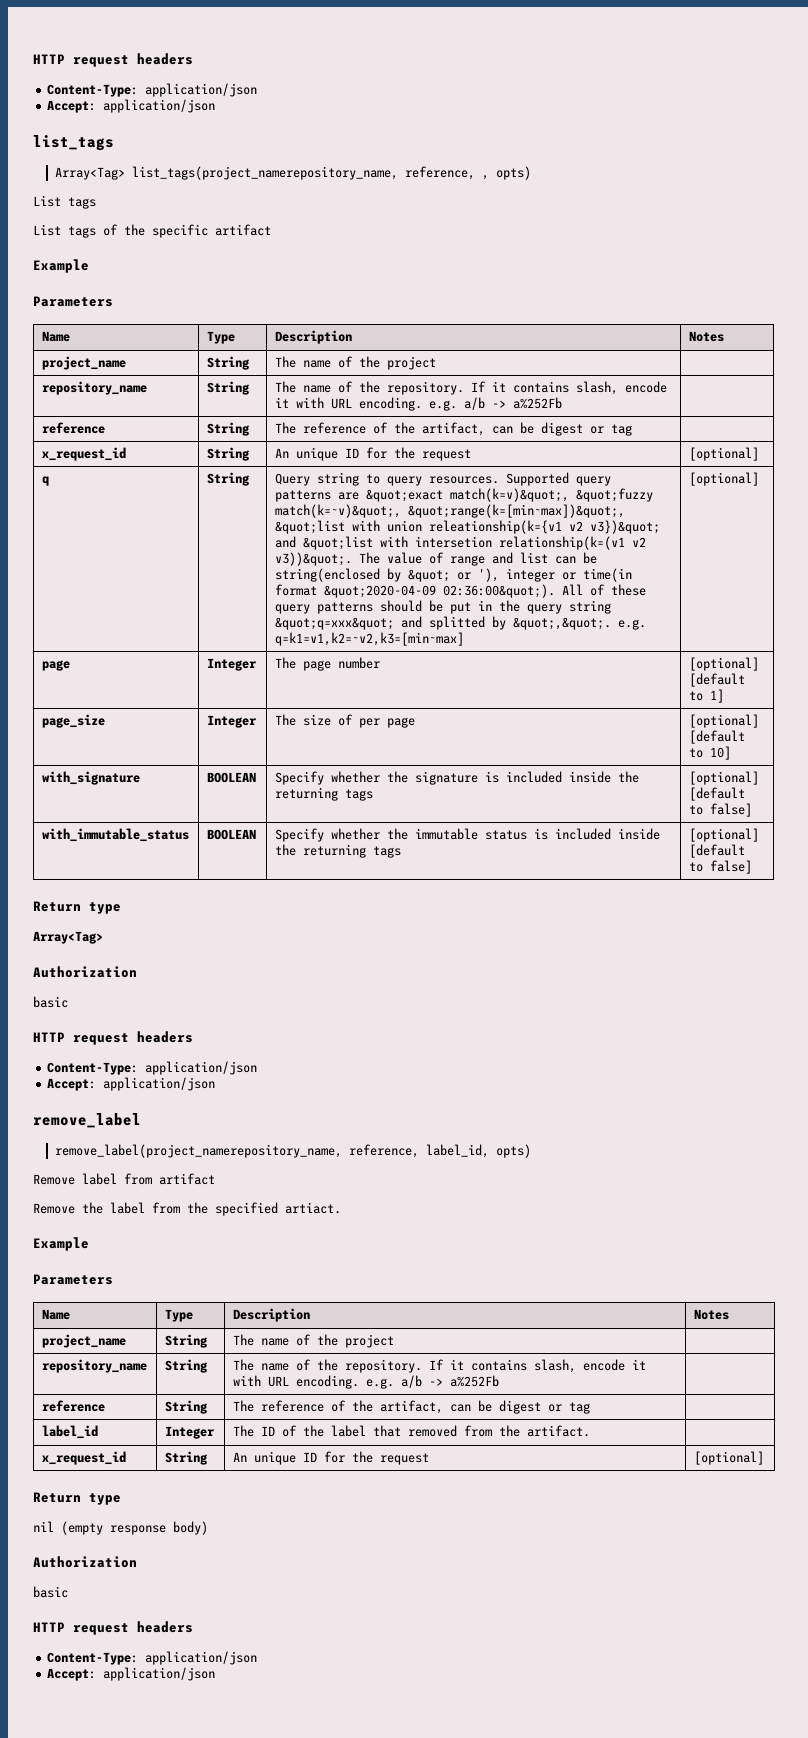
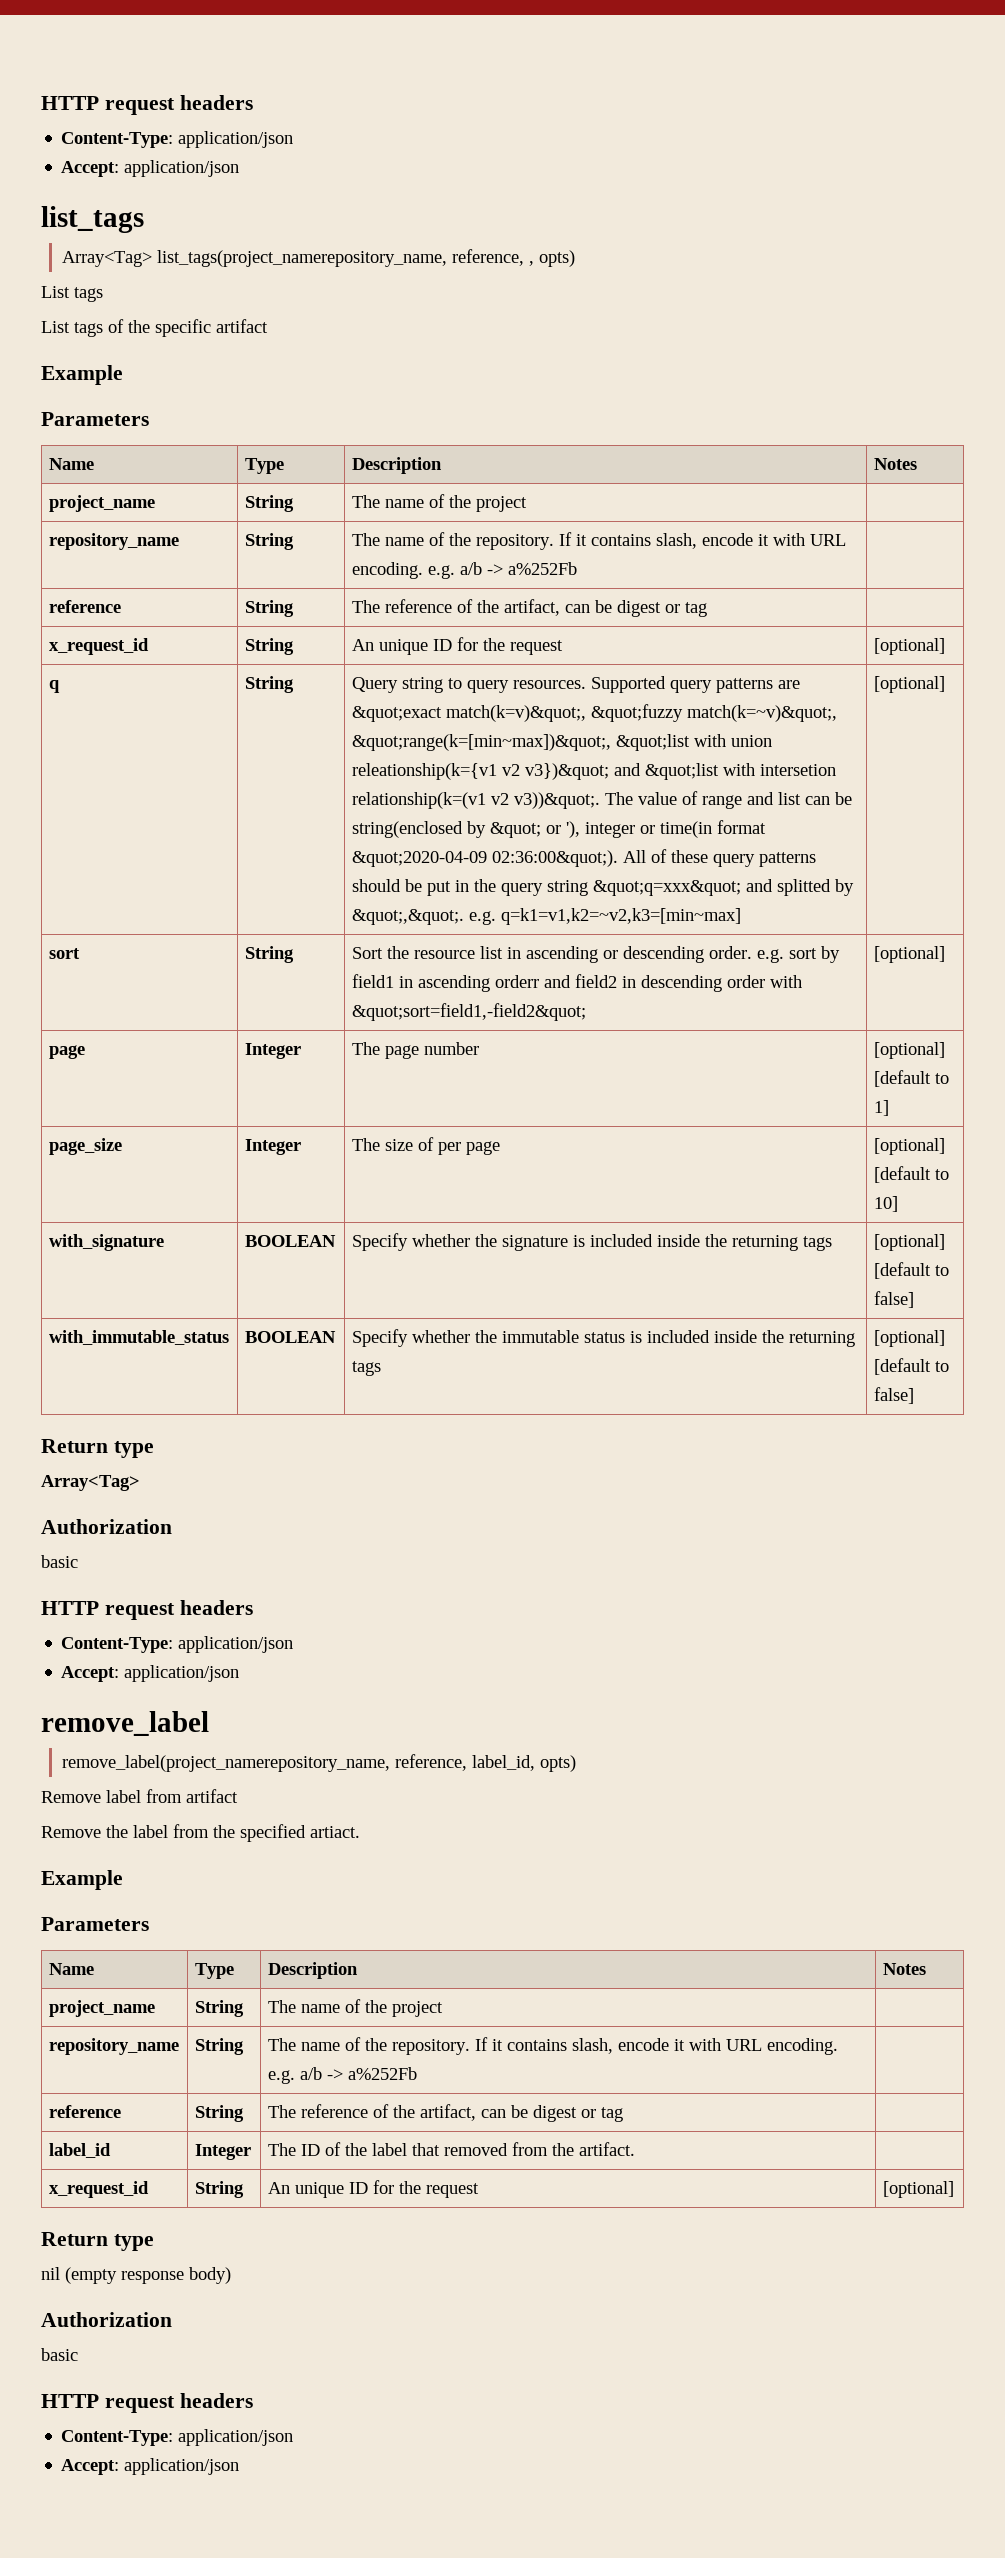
(759, 479) none -> [48,948,80,959] [244,946,294,963] [351,946,840,963] [351,974,802,992] [351,1003,586,1021] [873,946,945,963] // sort | String | Sort the resource list in ascending or descending order. e.g. sort by field1 in ascending orderr and field2 in descending order with &quot;sort=field1,-field2&quot; | [optional]

